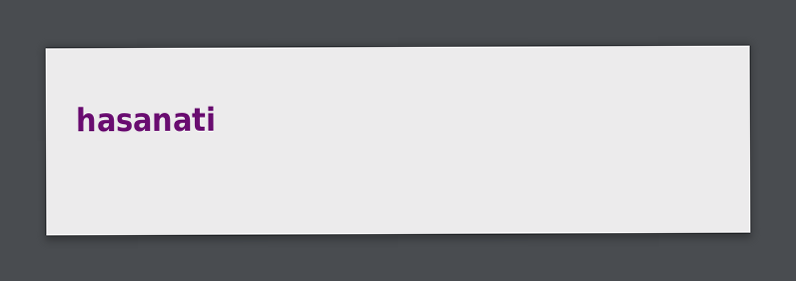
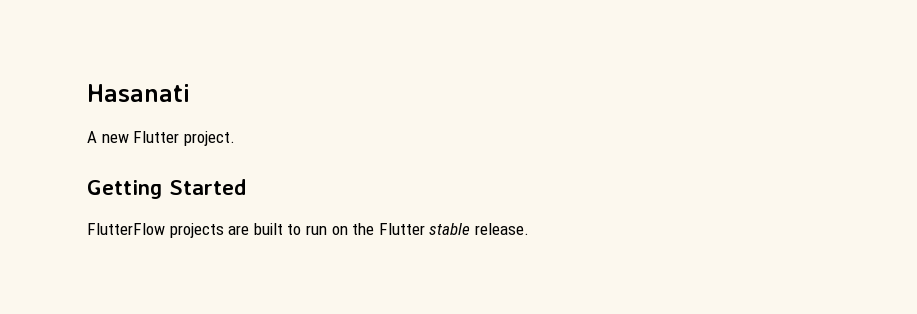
[75,105,216,133] hasanati -> [87,84,190,102] [87,131,235,146] [87,179,246,199] [87,223,529,238] Hasanati // A new Flutter project. // Getting Started // FlutterFlow projects are built to run on the Flutter stable release.

